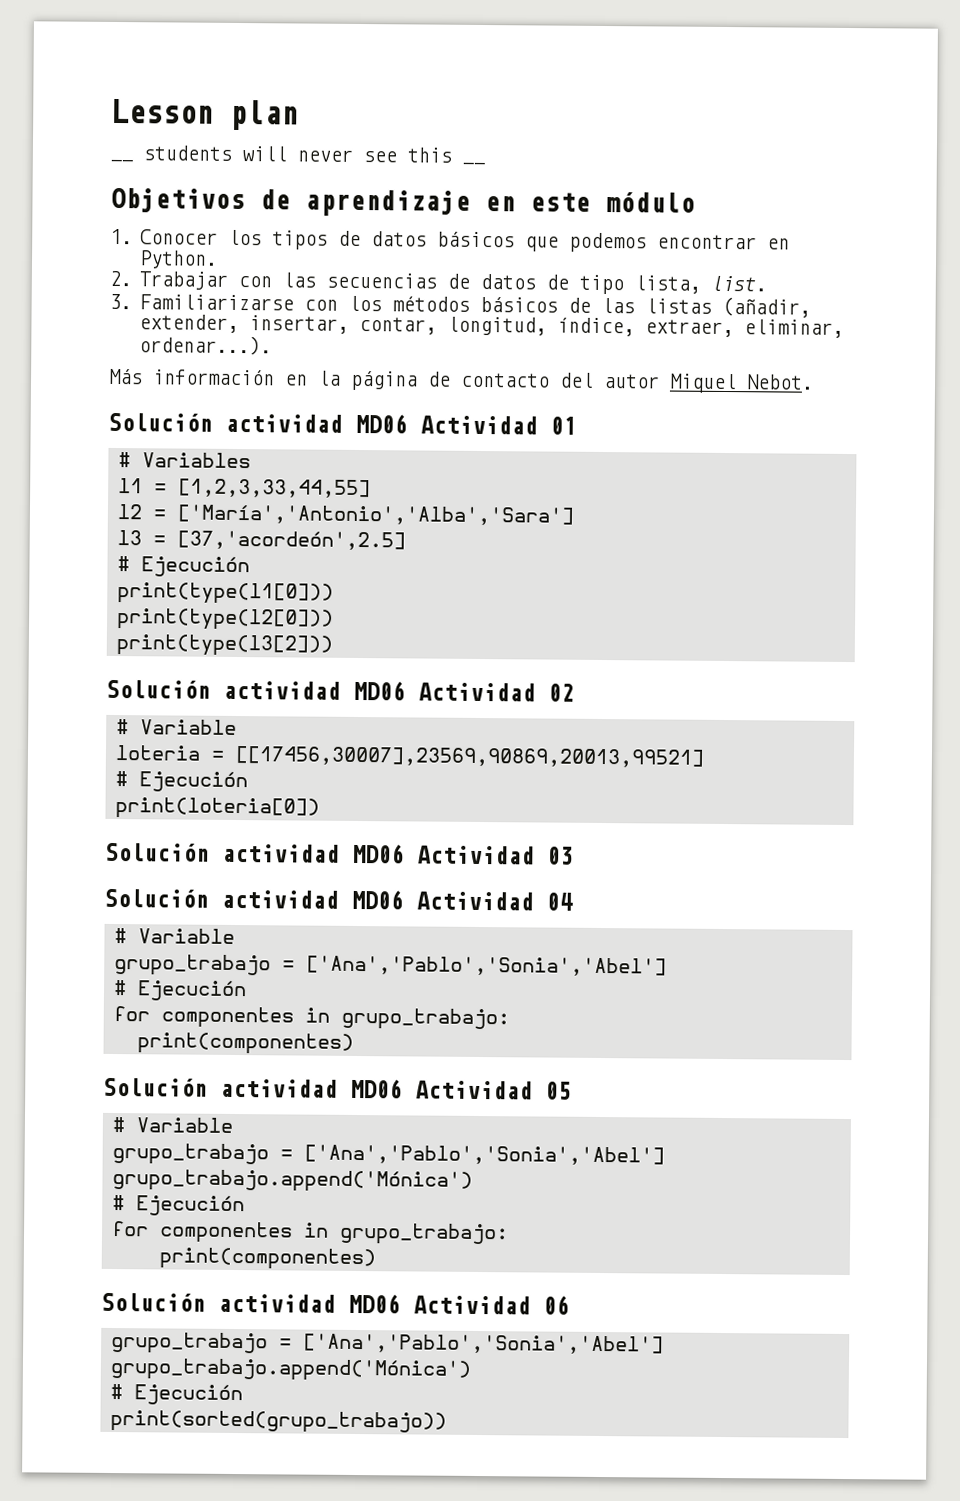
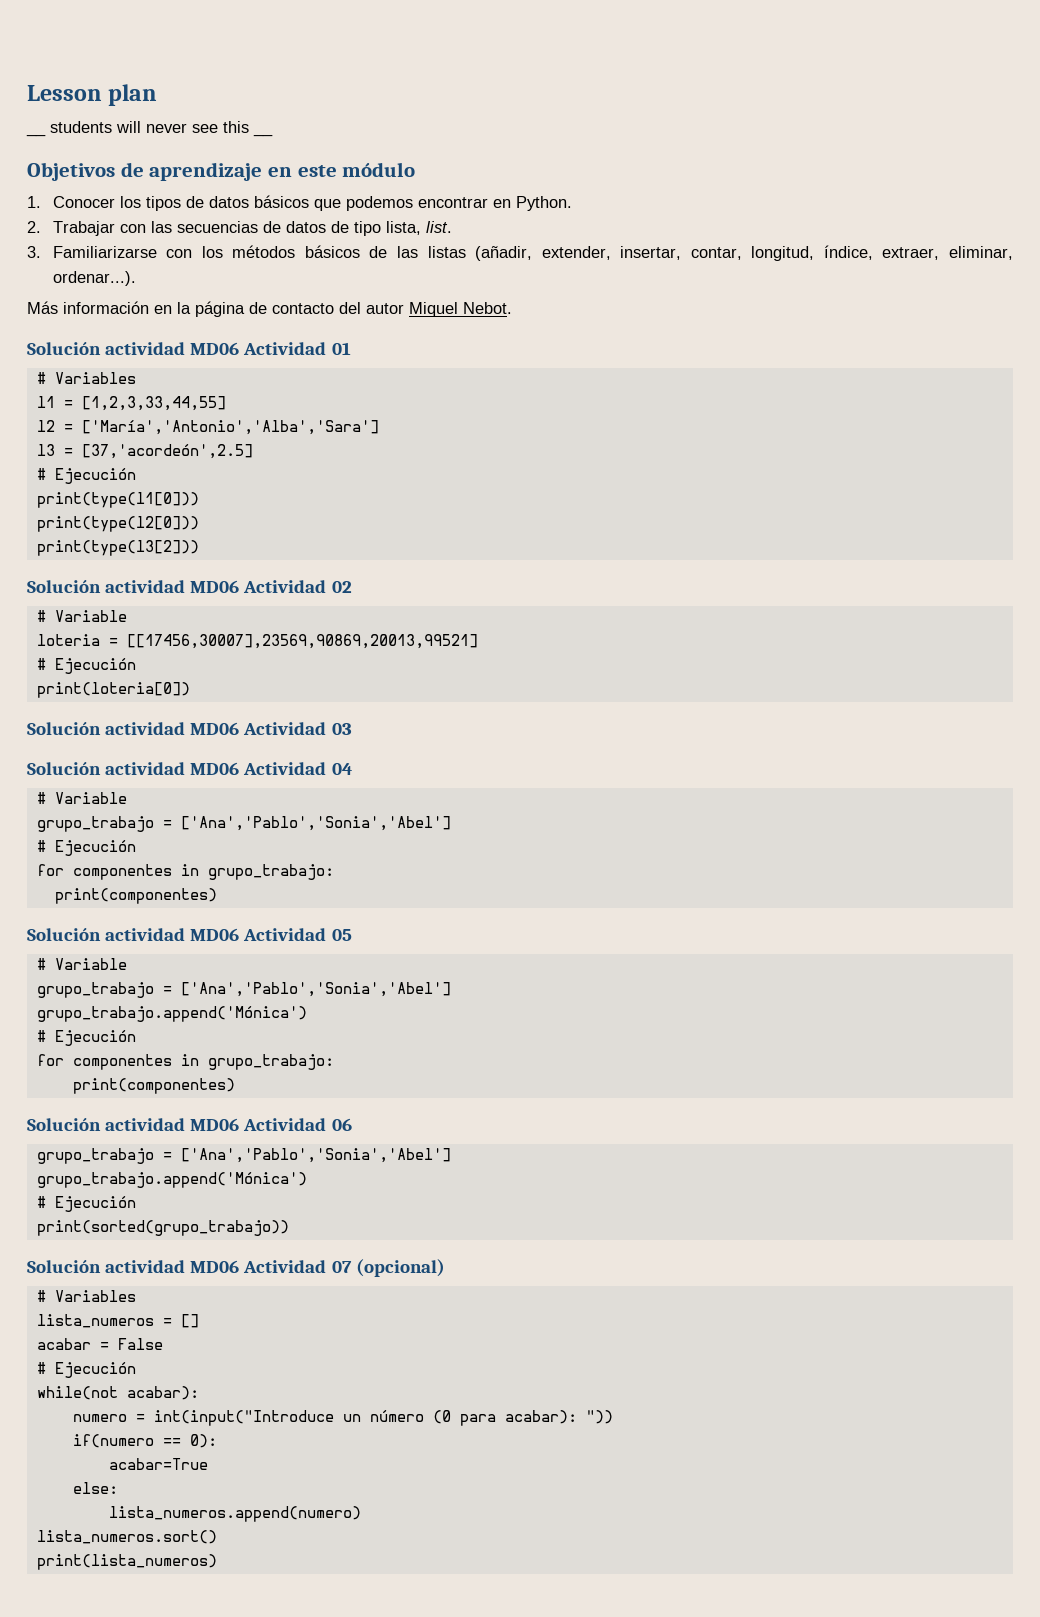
(447, 1421) none -> [27,1259,445,1277] [36,1290,136,1302] [36,1314,199,1328] [36,1338,163,1350] [36,1362,136,1378] [36,1386,199,1400] [72,1410,613,1426] [72,1434,217,1448] [108,1458,208,1470] [72,1482,118,1494] [108,1506,361,1522] [36,1530,217,1544] [36,1554,217,1570] // Solución actividad MD06 Actividad 07 (opcional) // # Variables // lista_numeros = [] // acabar = False // # Ejecución // while(not acabar): // numero = int(input("Introduce un número (0 para acabar): ")) // if(numero == 0): // acabar=True // else: // lista_numeros.append(numero) // lista_numeros.sort() // print(lista_numeros)

